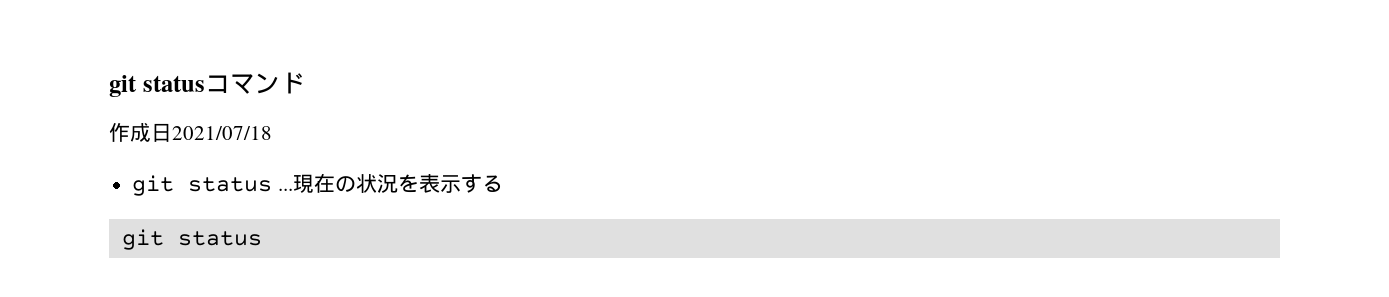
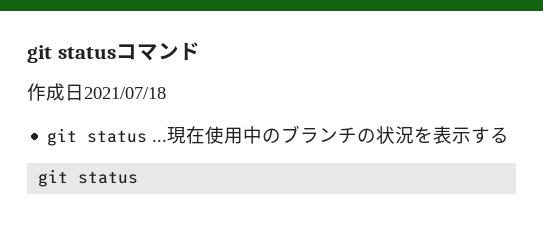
(335, 183) none -> [205,125,358,144] 使用中のブランチ

